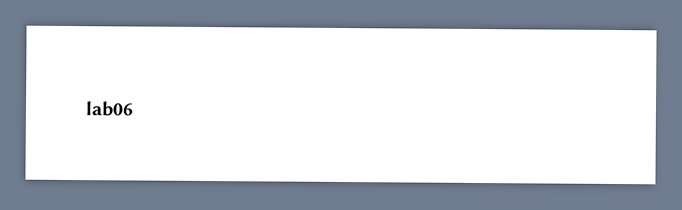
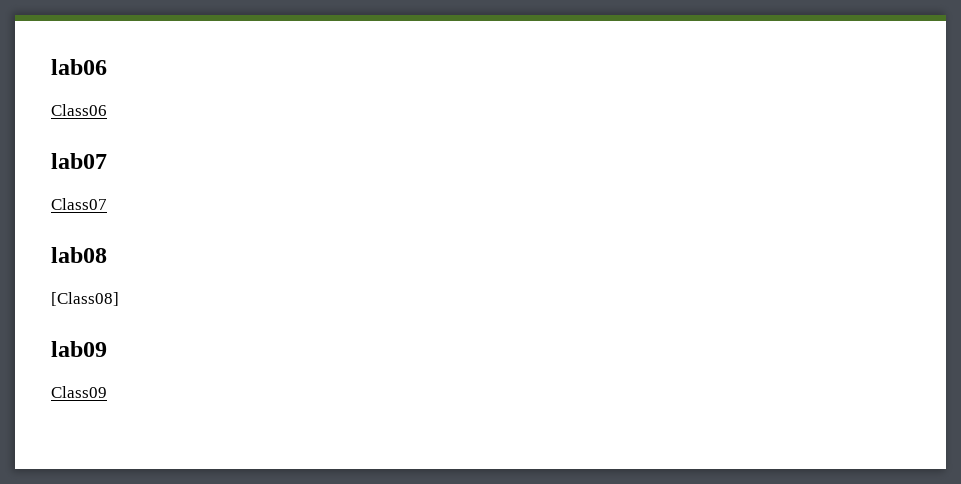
(134, 109) none -> [51,104,107,116] [51,153,107,169] [51,198,107,210] [51,247,107,263] [51,292,119,306] [51,341,107,357] [51,386,107,398] // Class06 // lab07 // Class07 // lab08 // [Class08] // lab09 // Class09

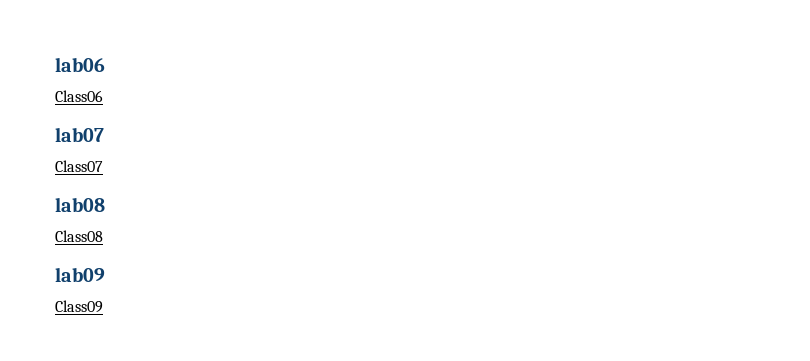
[51,292,119,306] [Class08] -> [55,230,103,242] Class08

